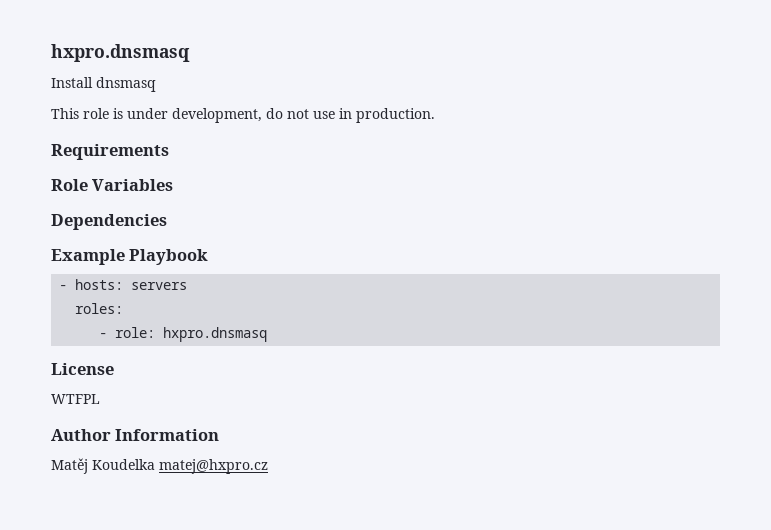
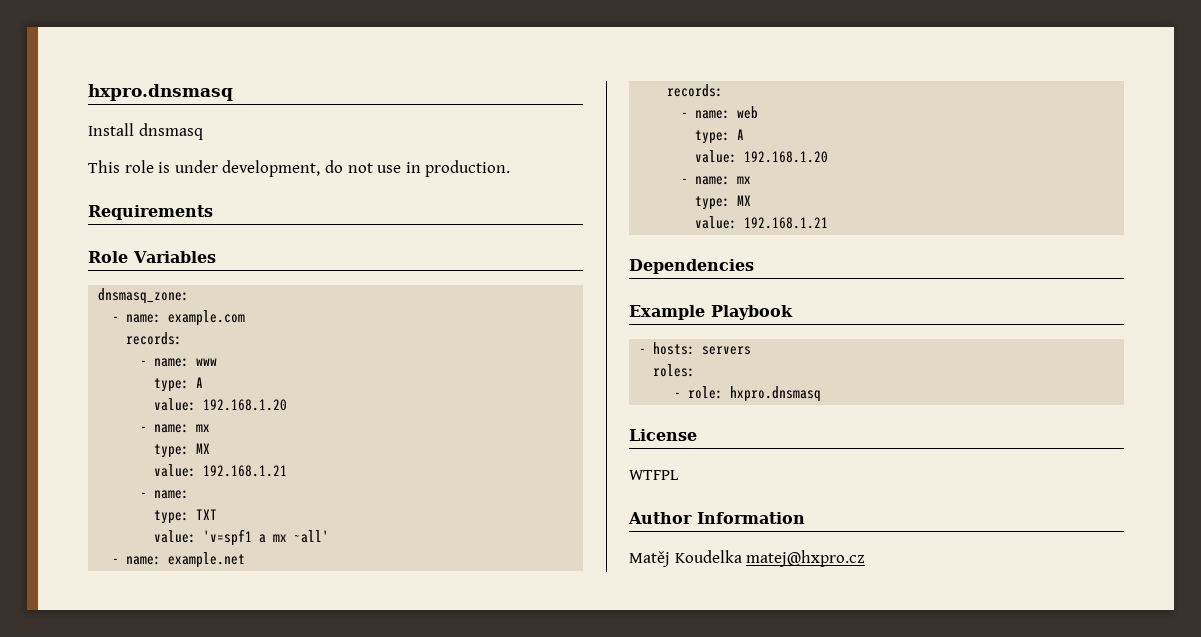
(174, 185) none -> [98,288,190,304] [112,310,246,326] [126,332,183,345] [140,358,218,367] [154,377,204,392] [154,398,288,411] [140,424,211,433] [154,443,211,458] [154,464,288,477] [140,490,190,499] [154,509,218,524] [154,529,330,546] [112,552,246,568] [667,84,724,97] [681,106,759,119] [695,129,745,144] [695,150,829,163] [681,176,752,185] [695,195,752,210] [695,216,829,229] // dnsmasq_zone: // - name: example.com // records: // - name: www // type: A // value: 192.168.1.20 // - name: mx // type: MX // value: 192.168.1.21 // - name: // type: TXT // value: 'v=spf1 a mx ~all' // - name: example.net // records: // - name: web // type: A // value: 192.168.1.20 // - name: mx // type: MX // value: 192.168.1.21

